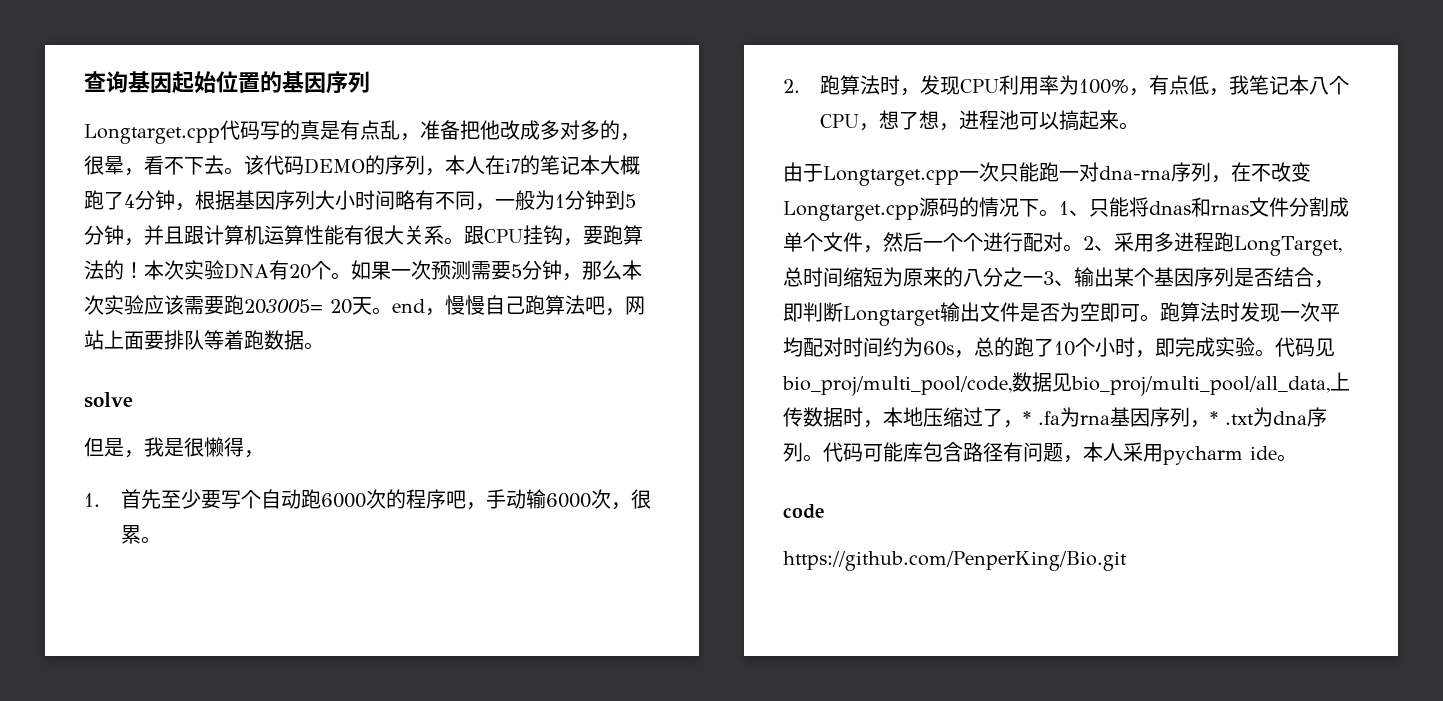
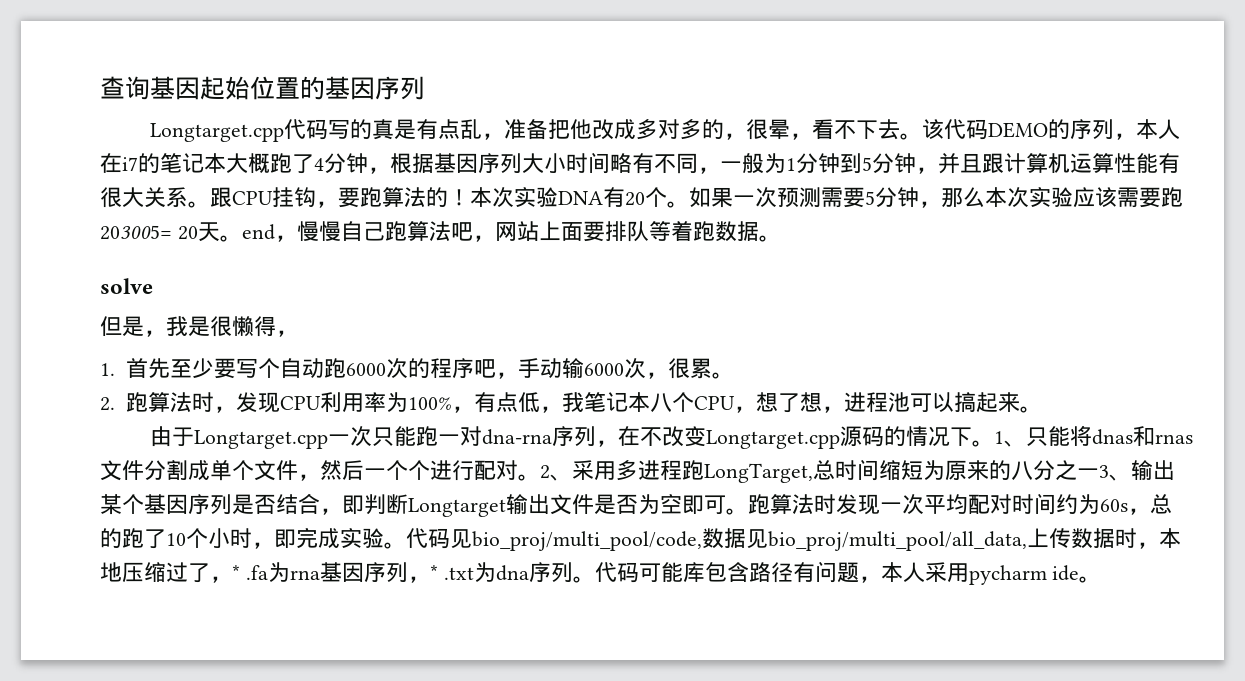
[783,504,825,519] [783,551,1127,571] // code // https://github.com/PenperKing/Bio.git -> (1102, 579) none

